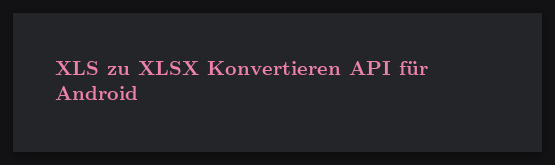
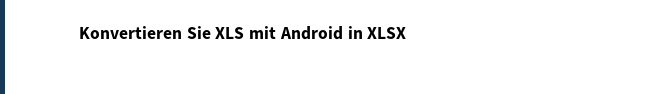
[55,61,428,75] [55,86,138,100] XLS zu XLSX Konvertieren API für Android -> [79,26,407,40] Konvertieren Sie XLS mit Android in XLSX

